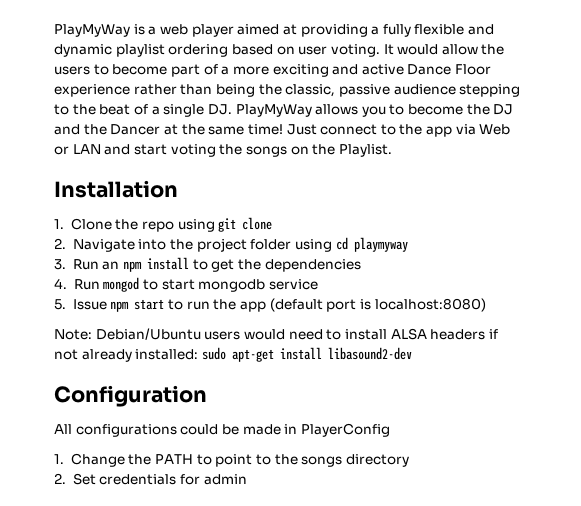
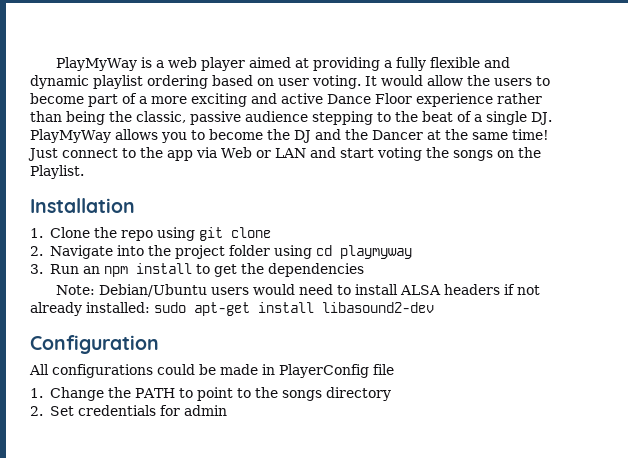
[54,277,318,292] [54,298,486,312] // 4. Run mongod to start mongodb service // 5. Issue npm start to run the app (default port is localhost:8080) -> (364, 270) none
(390, 430) none -> [373,364,394,375] file

